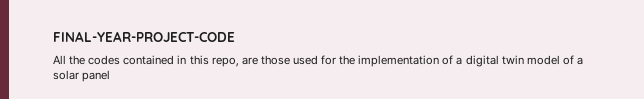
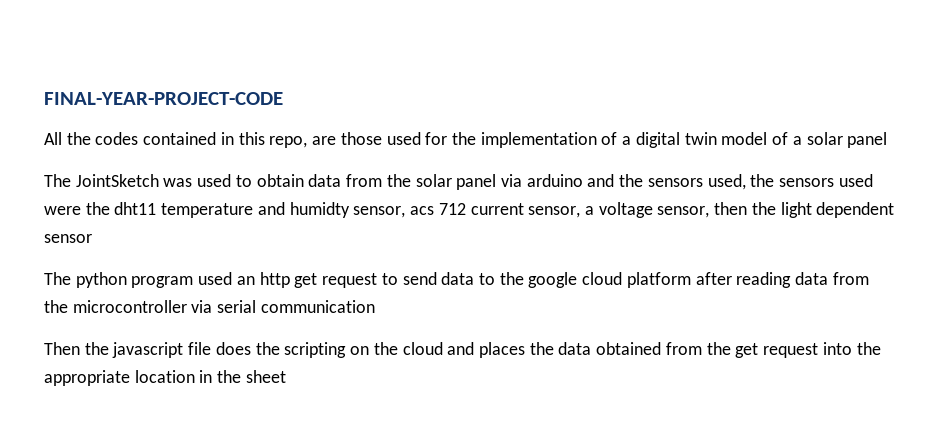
(111, 76) none -> [44,174,873,190] [44,202,895,218] [44,234,92,243] [44,272,869,288] [44,300,375,313] [44,342,881,358] [44,370,286,386] // The JointSketch was used to obtain data from the solar panel via arduino and the sensors used, the sensors used were the dht11 temperature and humidty sensor, acs 712 current sensor, a voltage sensor, then the light dependent sensor // The python program used an http get request to send data to the google cloud platform after reading data from the microcontroller via serial communication // Then the javascript file does the scripting on the cloud and places the data obtained from the get request into the appropriate location in the sheet

